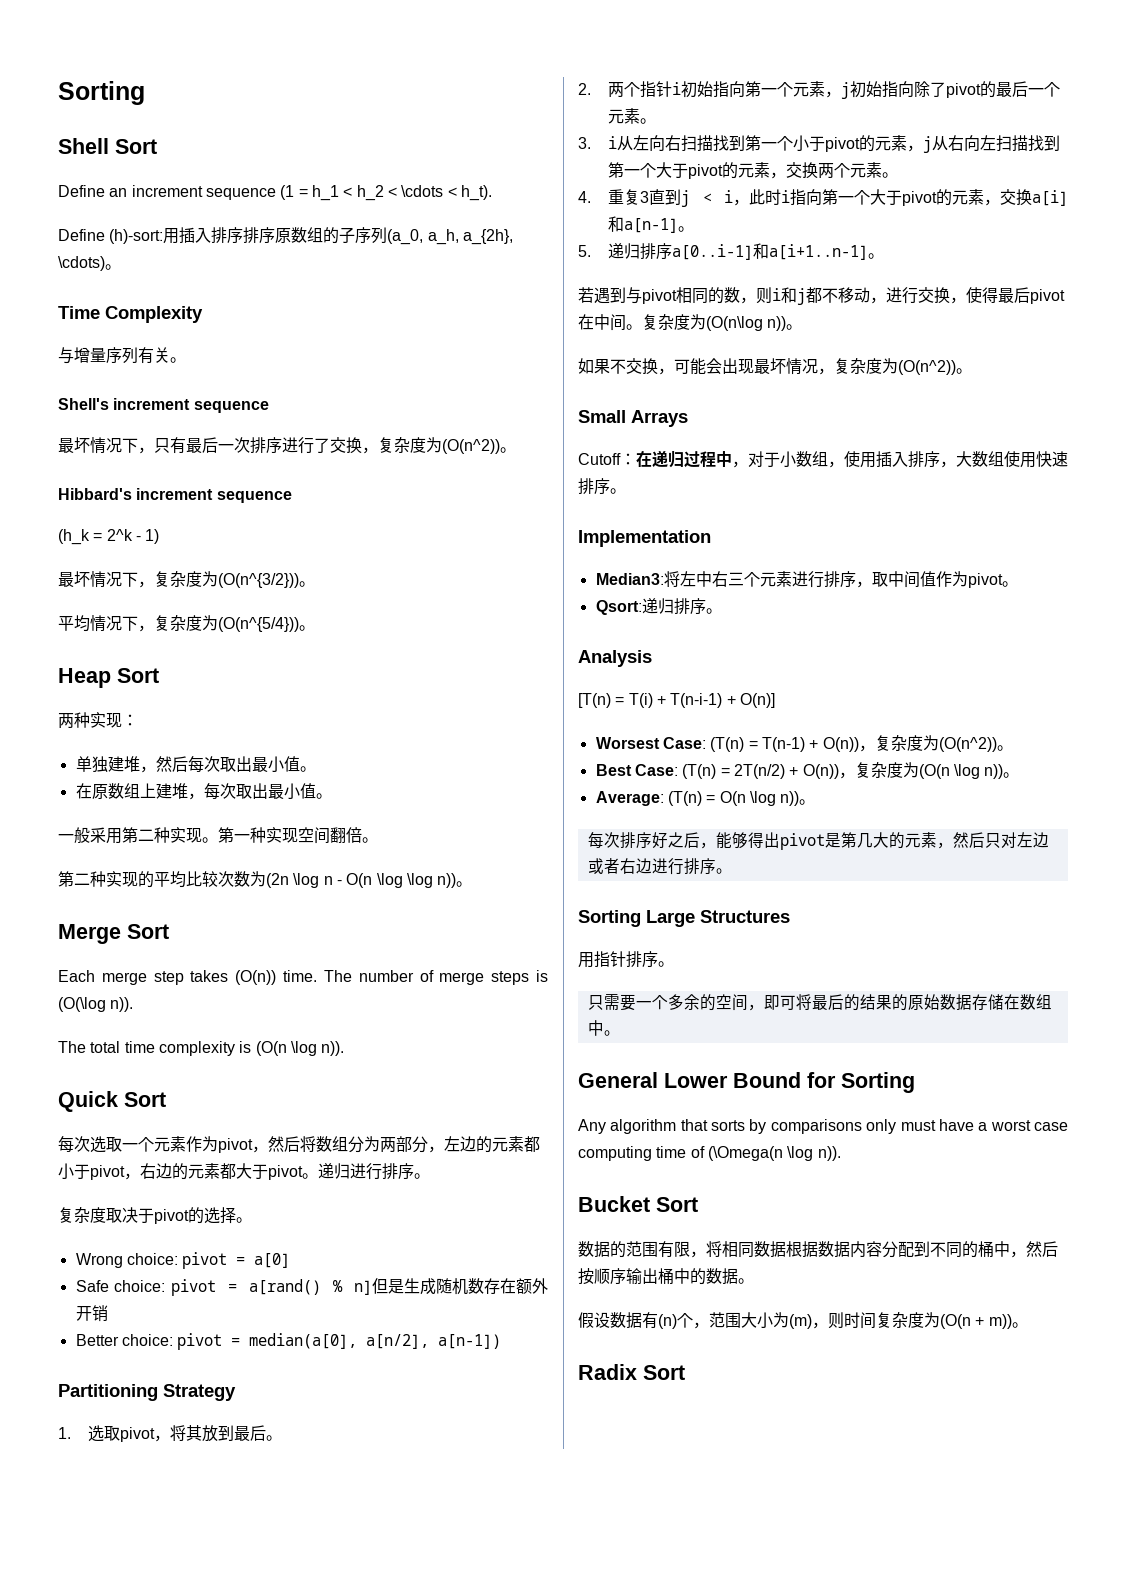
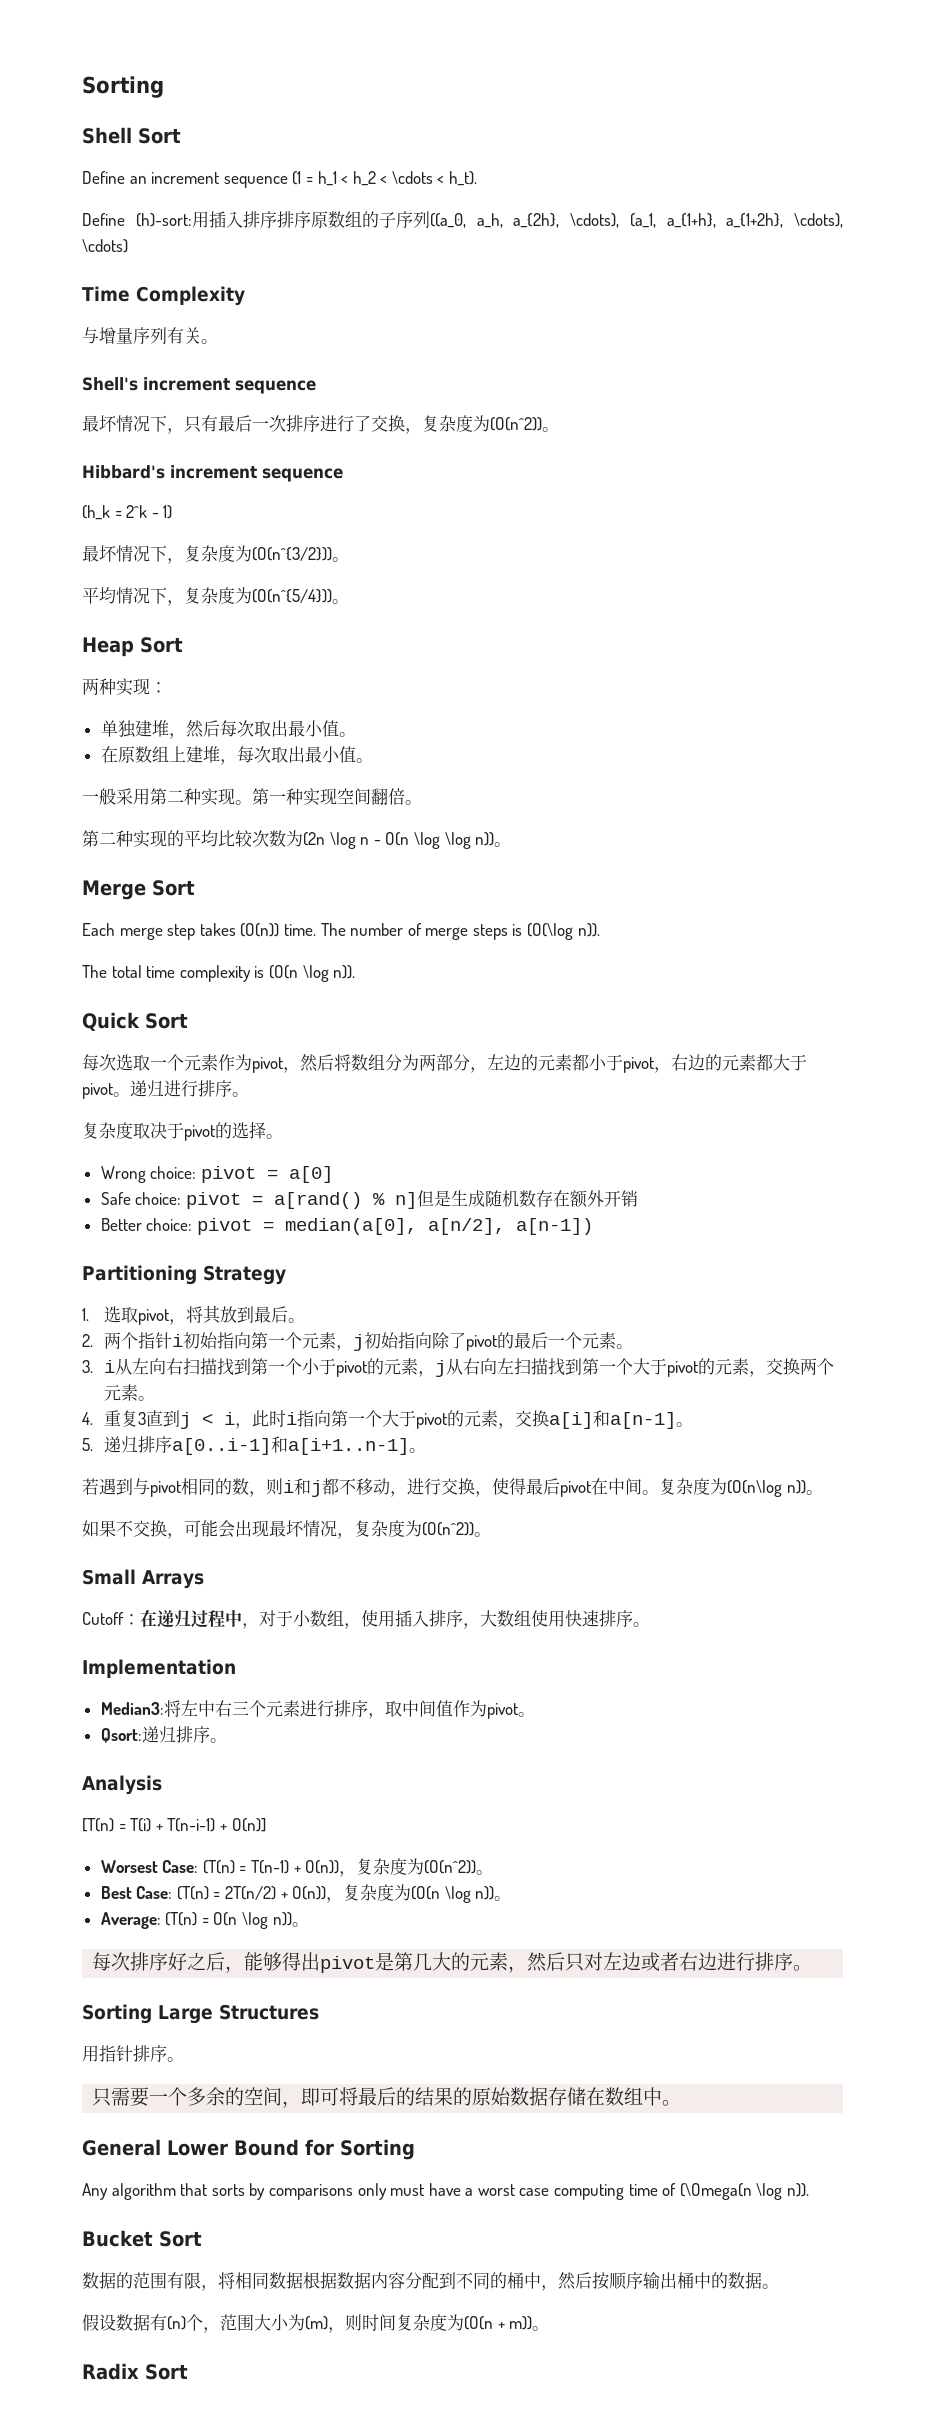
[387,229,424,245] (a_0, -> [429,213,466,228] ((a_0,
(513, 237) none -> [570,213,843,228] \cdots), (a_1, a_{1+h}, a_{1+2h}, \cdots),
[105,264,121,270] 。 -> (128, 246) none

